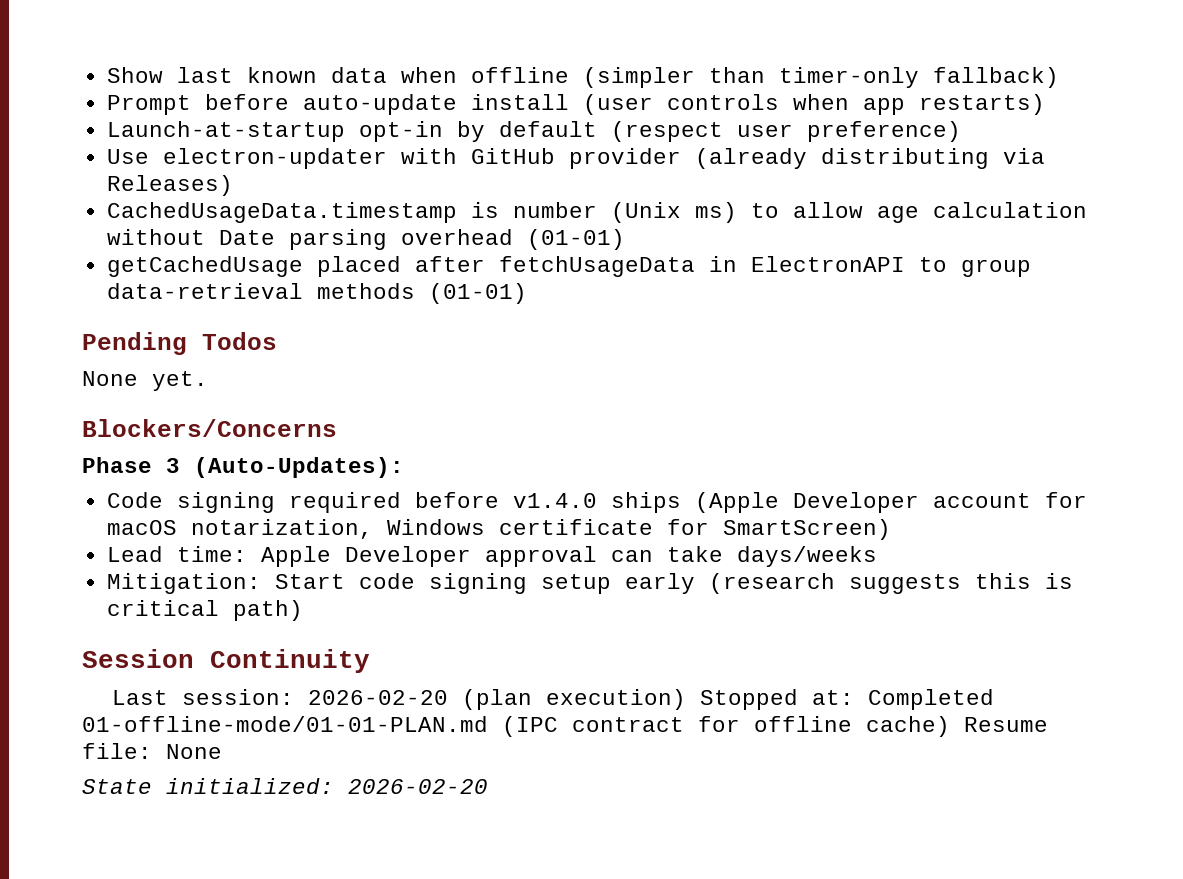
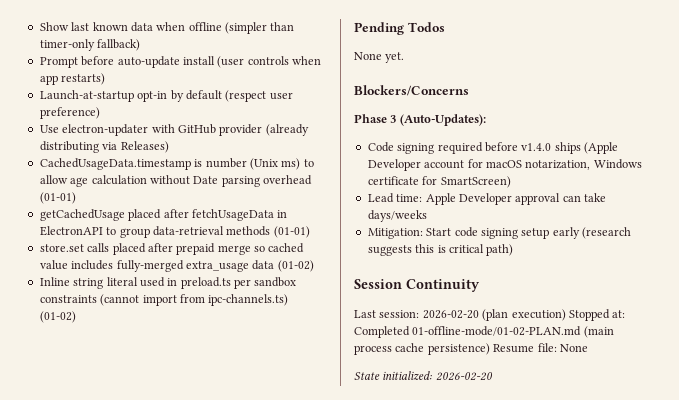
(527, 293) none -> [39,243,305,255] [39,260,314,272] [39,277,297,289] [39,294,289,306] [39,311,76,323] // store.set calls placed after prepaid merge so cached value includes fully-merged extra_usage data (01-02) // Inline string literal used in preload.ts per sandbox constraints (cannot import from ipc-channels.ts) (01-02)
[82,716,950,737] 01-offline-mode/01-01-PLAN.md (IPC contract for offline cache) -> [412,326,614,338] [354,343,490,355] 01-offline-mode/01-02-PLAN.md (main process cache persistence)

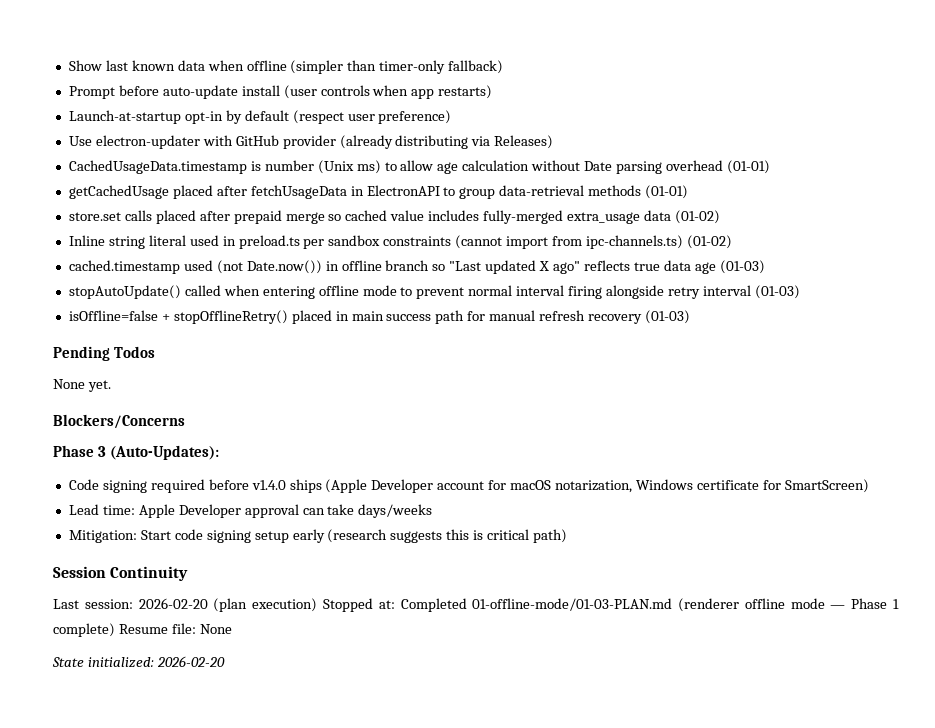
(76, 317) none -> [68,260,765,274] [68,285,800,299] [68,310,690,324] // cached.timestamp used (not Date.now()) in offline branch so "Last updated X ago" reflects true data age (01-03) // stopAutoUpdate() called when entering offline mode to prevent normal interval firing alongside retry interval (01-03) // isOffline=false + stopOfflineRetry() placed in main success path for manual refresh recovery (01-03)
[412,326,614,338] [354,343,490,355] 01-offline-mode/01-02-PLAN.md (main process cache persistence) -> [472,598,900,612] [53,623,115,637] 01-offline-mode/01-03-PLAN.md (renderer offline mode — Phase 1 complete)

